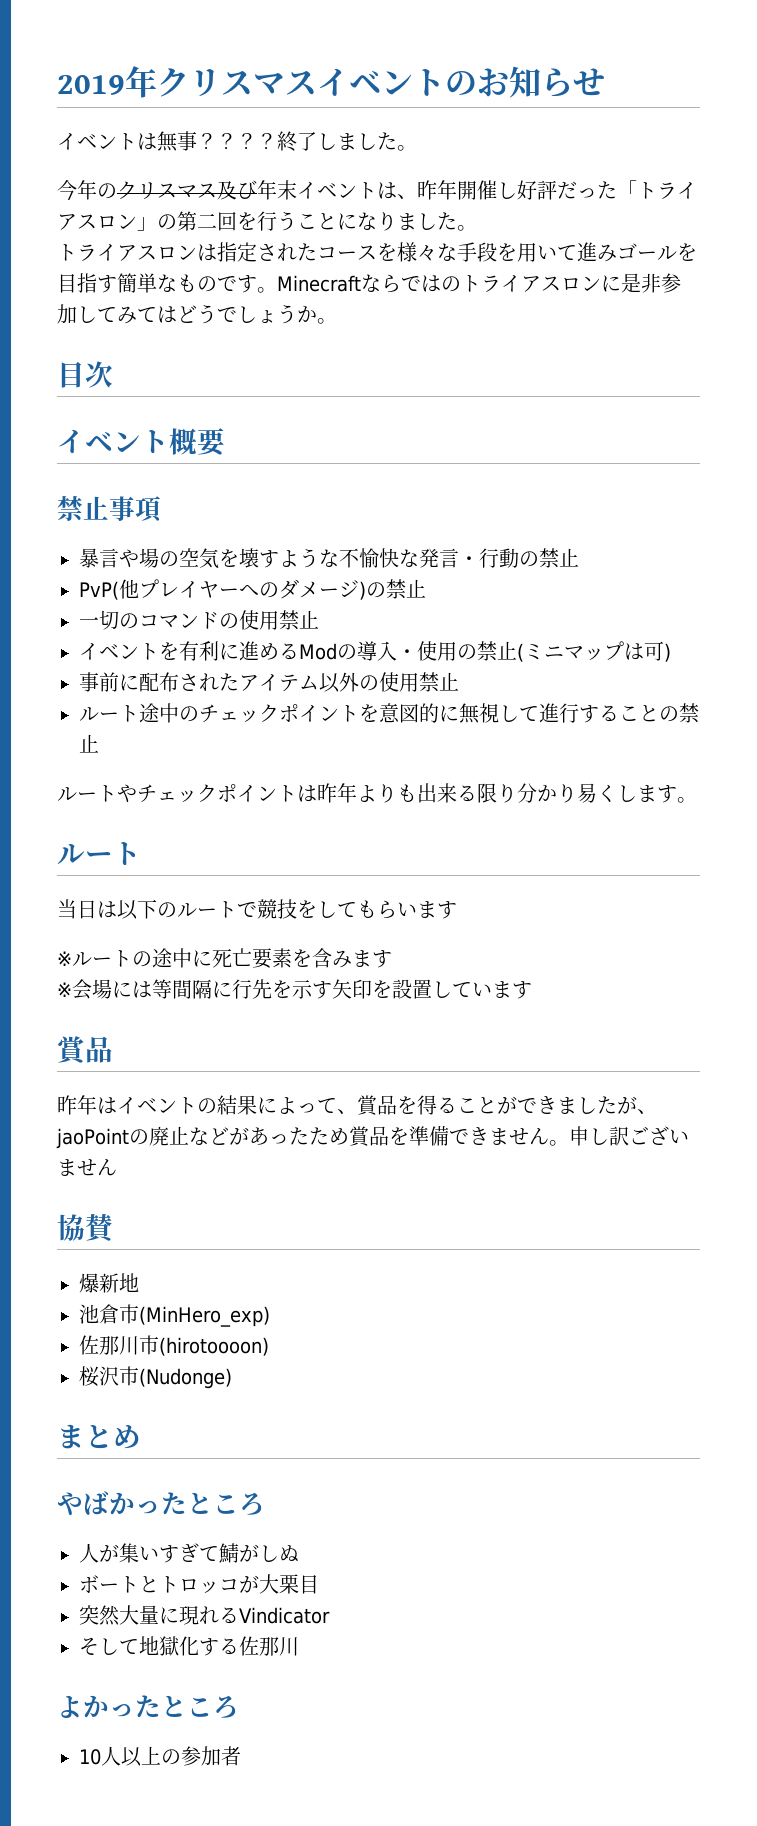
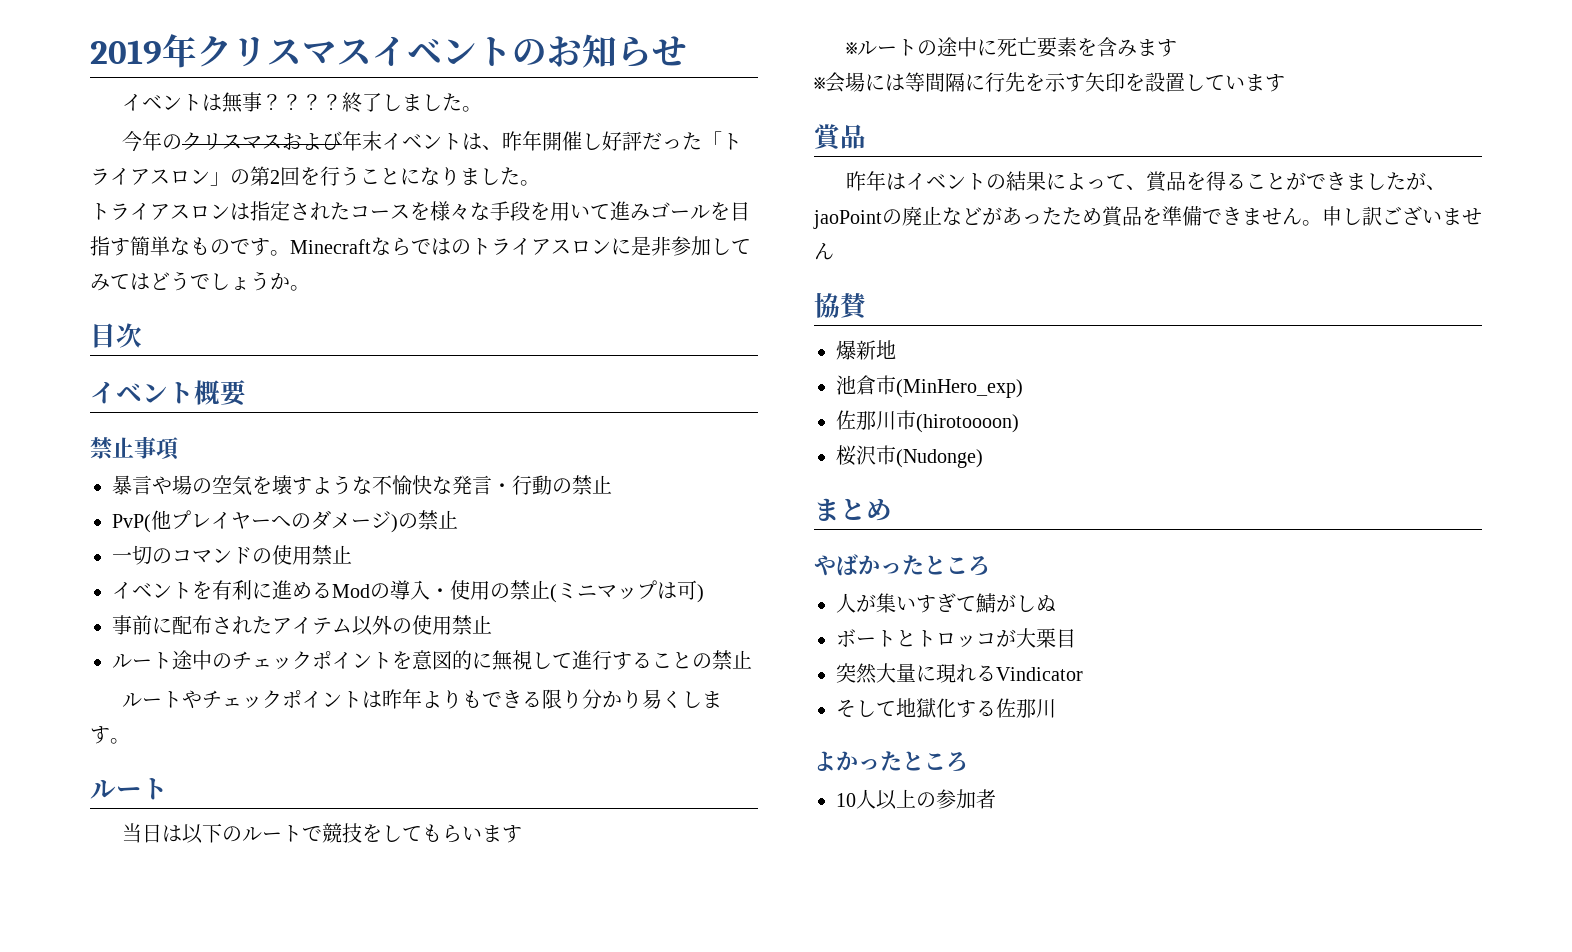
[217,181,237,200] 及 -> [281,133,322,150] およ
[197,213,217,229] 二 -> [270,170,280,184] 2
[417,783,457,803] 出来 -> [481,690,522,708] でき

